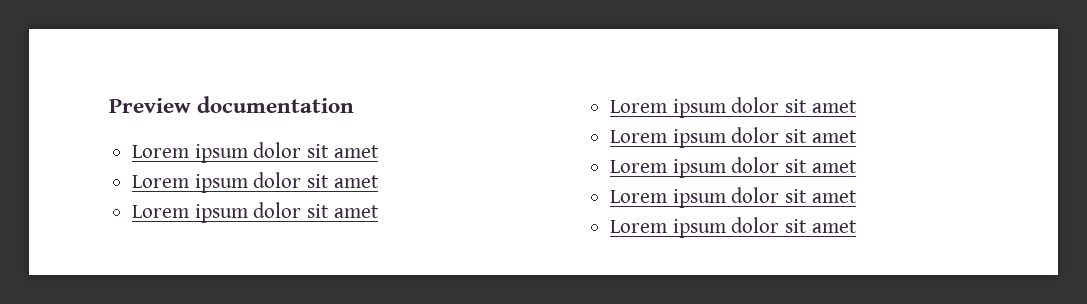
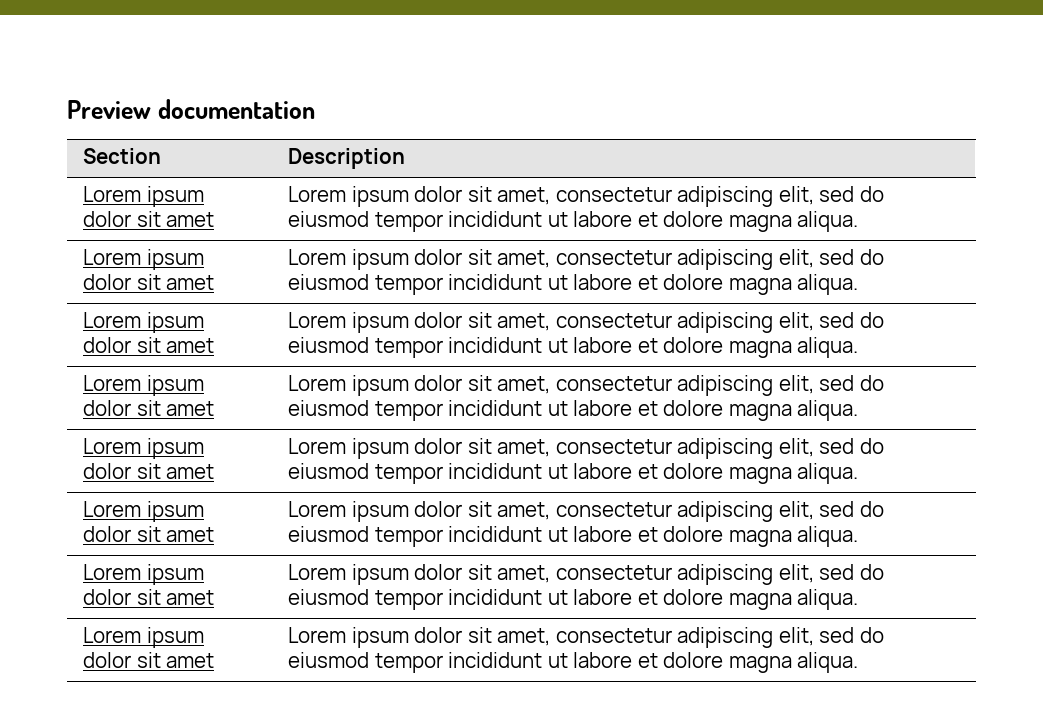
[132,142,379,163] [132,172,379,193] [132,202,379,223] [610,97,857,118] [610,127,857,148] [610,157,857,178] [610,187,857,208] [610,217,857,238] // Lorem ipsum dolor sit amet // Lorem ipsum dolor sit amet // Lorem ipsum dolor sit amet // Lorem ipsum dolor sit amet // Lorem ipsum dolor sit amet // Lorem ipsum dolor sit amet // Lorem ipsum dolor sit amet // Lorem ipsum dolor sit amet -> [83,148,162,164] [288,148,406,169] [83,186,204,207] [83,211,215,227] [288,186,884,207] [288,211,859,232] [83,249,204,270] [83,274,215,290] [288,249,884,270] [288,274,859,295] [83,312,204,333] [83,337,215,353] [288,312,884,333] [288,337,859,358] [83,375,204,396] [83,400,215,416] [288,375,884,396] [288,400,859,421] [83,438,204,459] [83,463,215,479] [288,438,884,459] [288,463,859,484] [83,501,204,522] [83,526,215,542] [288,501,884,522] [288,526,859,547] [83,564,204,585] [83,589,215,605] [288,564,884,585] [288,589,859,610] [83,627,204,648] [83,652,215,668] [288,627,884,648] [288,652,859,673] // Section | Description // Lorem ipsum dolor sit amet | Lorem ipsum dolor sit amet, consectetur adipiscing elit, sed do eiusmod tempor incididunt ut labore et dolore magna aliqua. // Lorem ipsum dolor sit amet | Lorem ipsum dolor sit amet, consectetur adipiscing elit, sed do eiusmod tempor incididunt ut labore et dolore magna aliqua. // Lorem ipsum dolor sit amet | Lorem ipsum dolor sit amet, consectetur adipiscing elit, sed do eiusmod tempor incididunt ut labore et dolore magna aliqua. // Lorem ipsum dolor sit amet | Lorem ipsum dolor sit amet, consectetur adipiscing elit, sed do eiusmod tempor incididunt ut labore et dolore magna aliqua. // Lorem ipsum dolor sit amet | Lorem ipsum dolor sit amet, consectetur adipiscing elit, sed do eiusmod tempor incididunt ut labore et dolore magna aliqua. // Lorem ipsum dolor sit amet | Lorem ipsum dolor sit amet, consectetur adipiscing elit, sed do eiusmod tempor incididunt ut labore et dolore magna aliqua. // Lorem ipsum dolor sit amet | Lorem ipsum dolor sit amet, consectetur adipiscing elit, sed do eiusmod tempor incididunt ut labore et dolore magna aliqua. // Lorem ipsum dolor sit amet | Lorem ipsum dolor sit amet, consectetur adipiscing elit, sed do eiusmod tempor incididunt ut labore et dolore magna aliqua.

